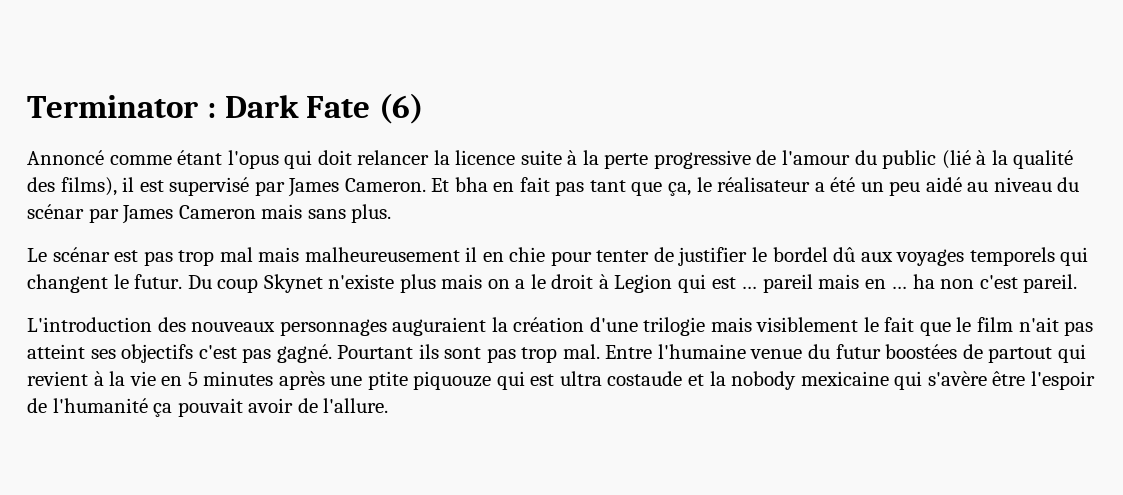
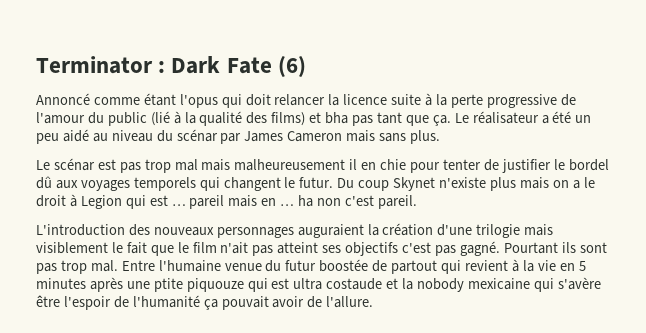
[60,177,550,197] films), il est supervisé par James Cameron. Et bha en fait -> [271,112,349,126] films) et bha
[668,177,712,196] ça, le -> [432,113,469,126] ça. Le
[885,344,958,359] boostées -> [319,259,369,272] boostée

